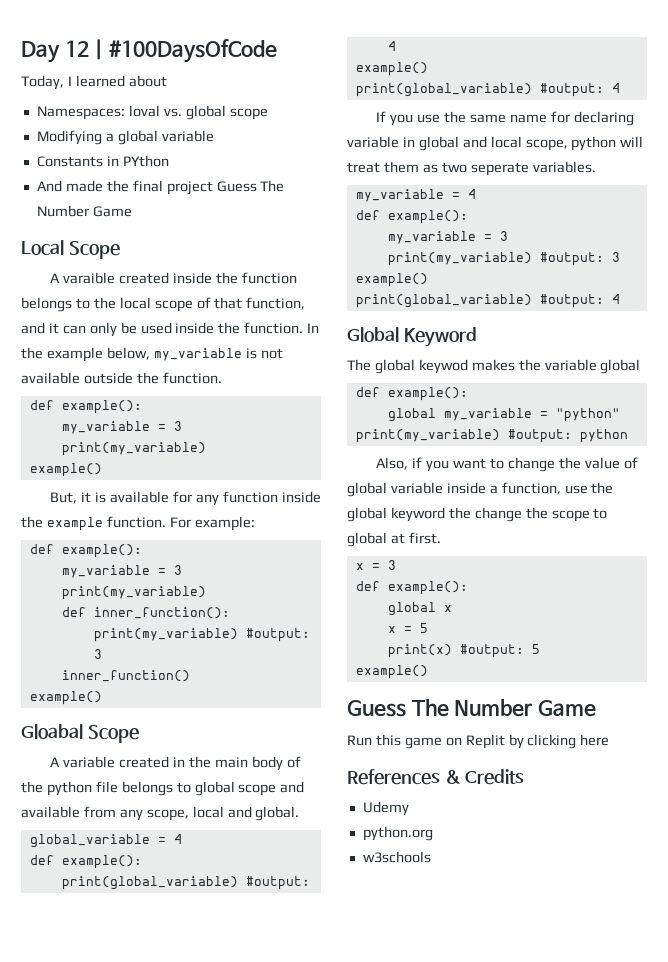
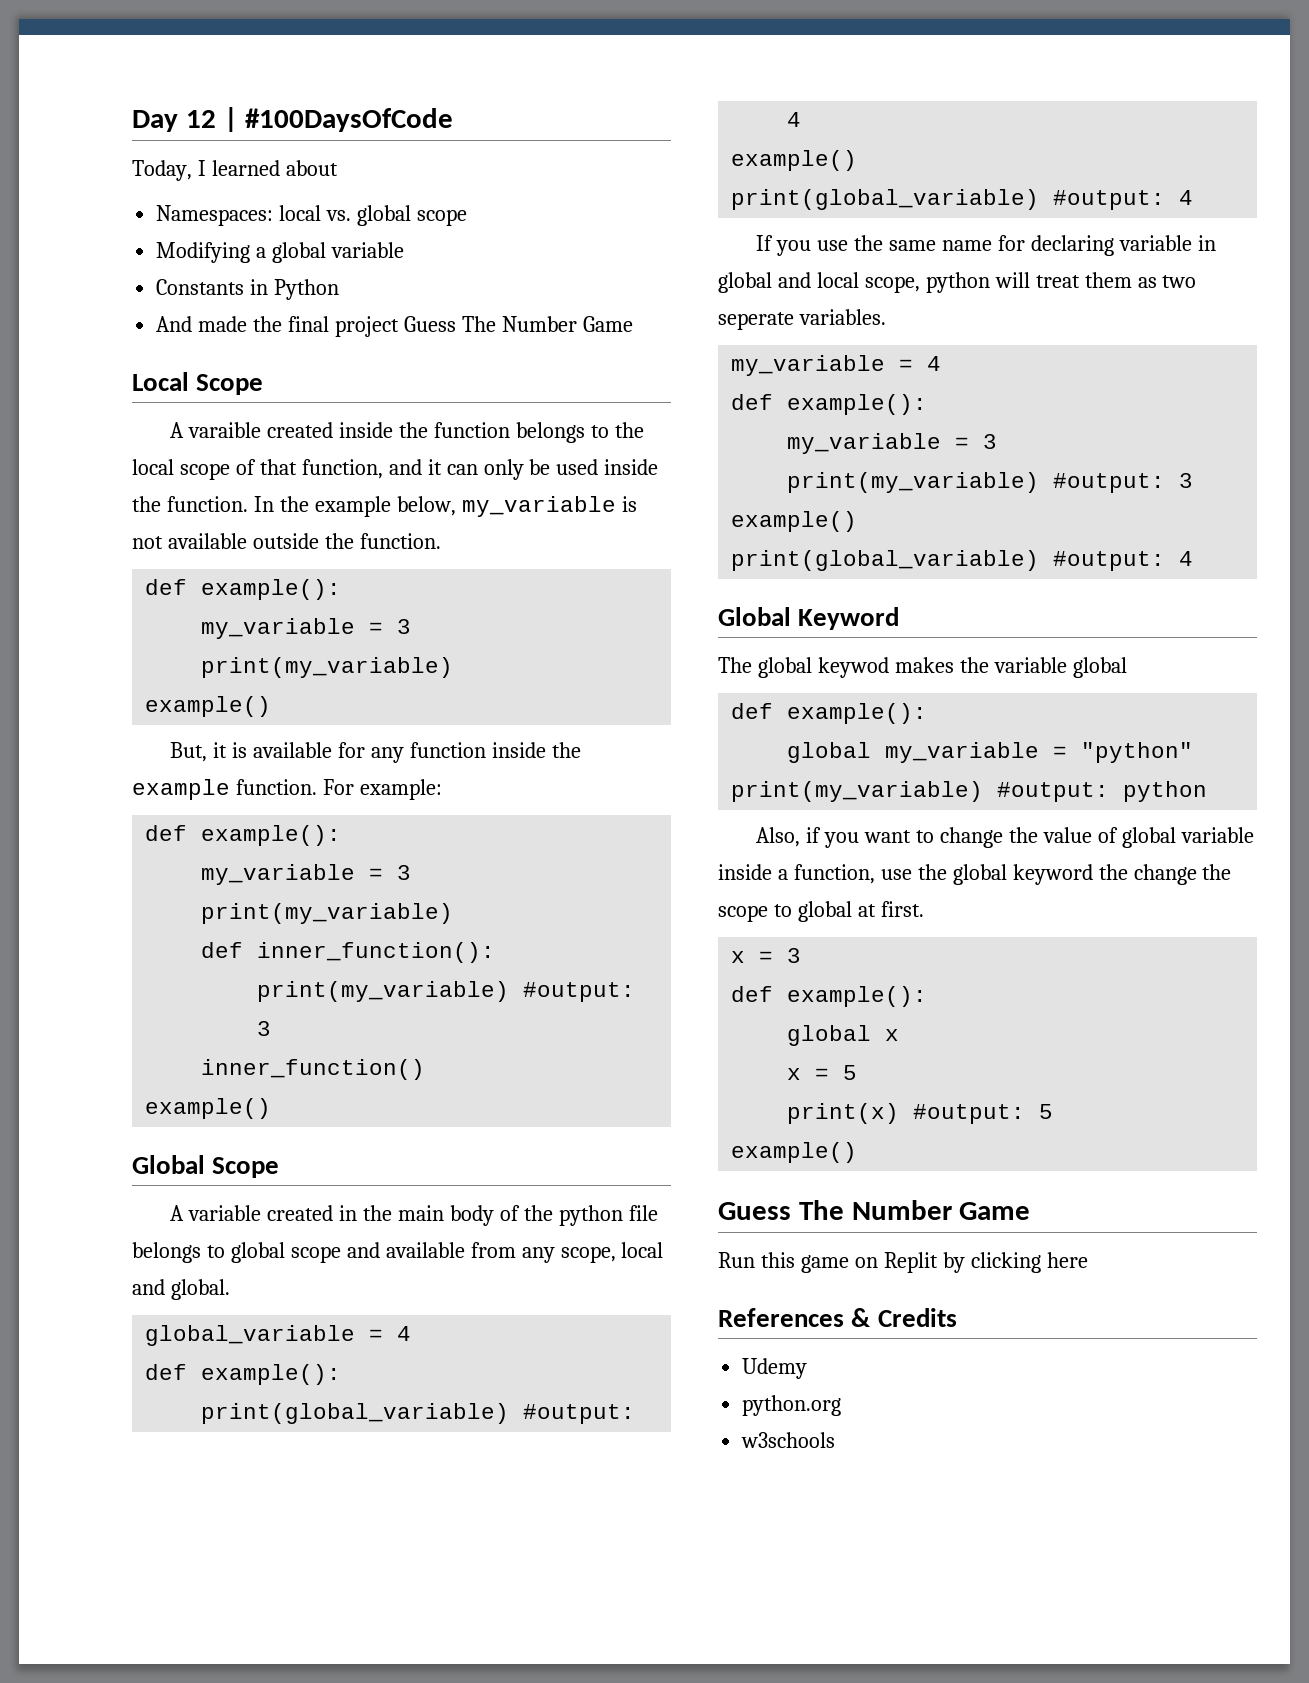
[128,105,160,117] loval -> [279,205,322,221] local
[122,155,169,167] PYthon -> [274,279,340,300] Python
[21,724,83,739] Gloabal -> [132,1155,205,1174] Global

